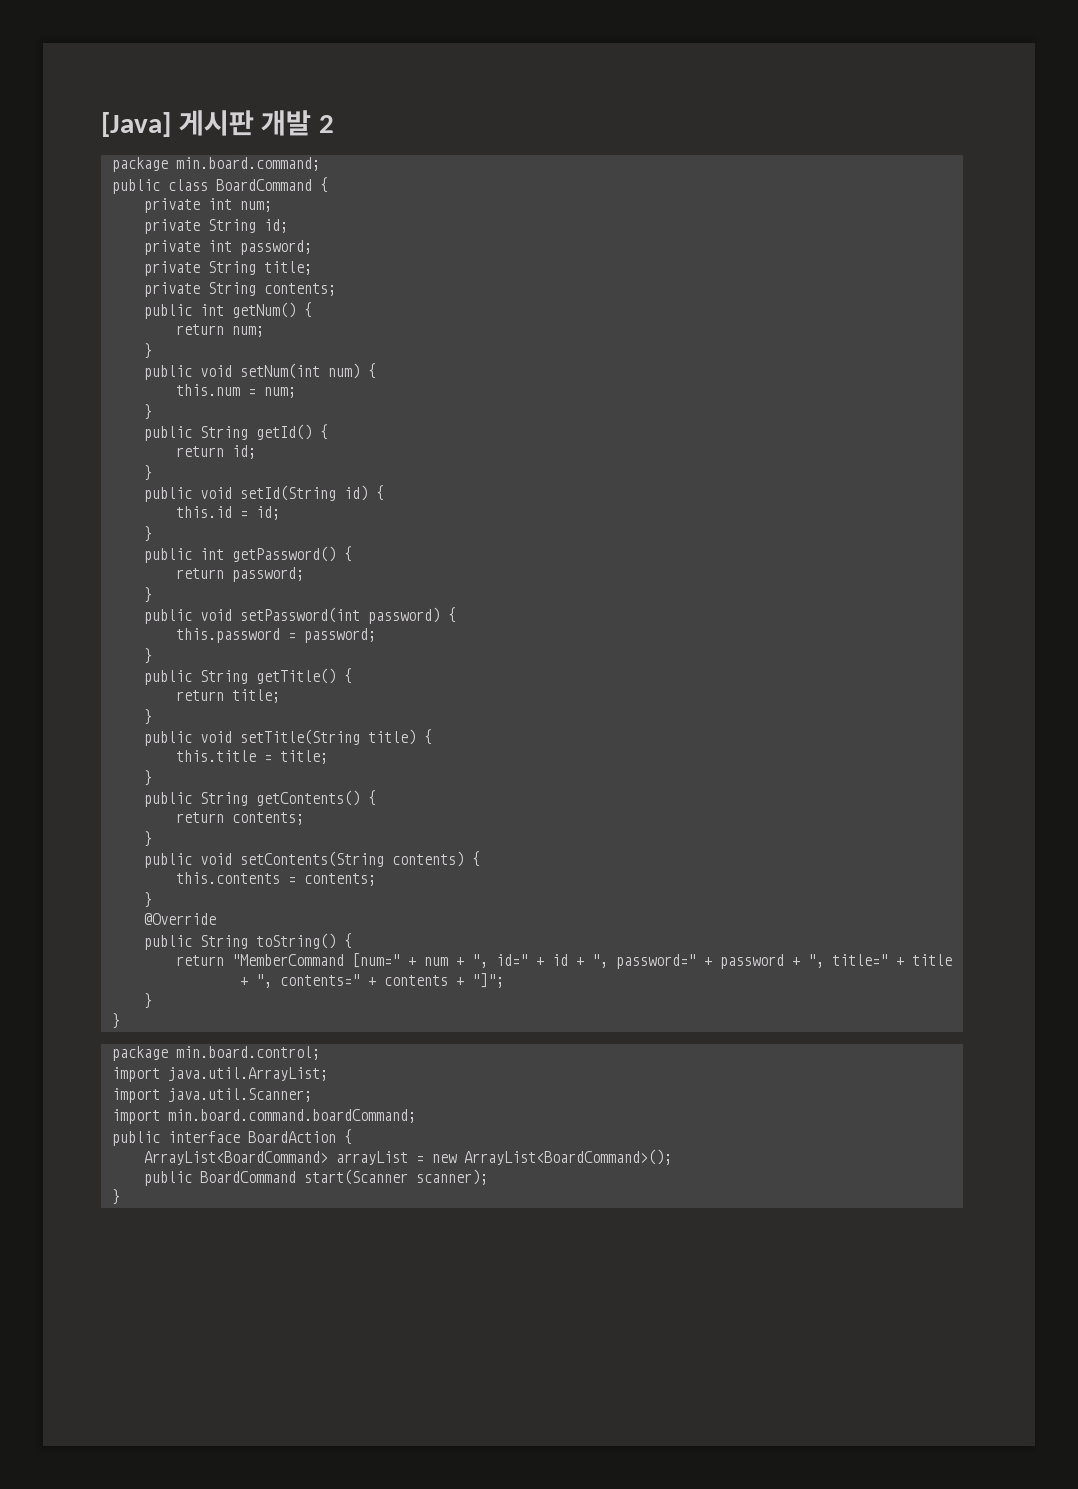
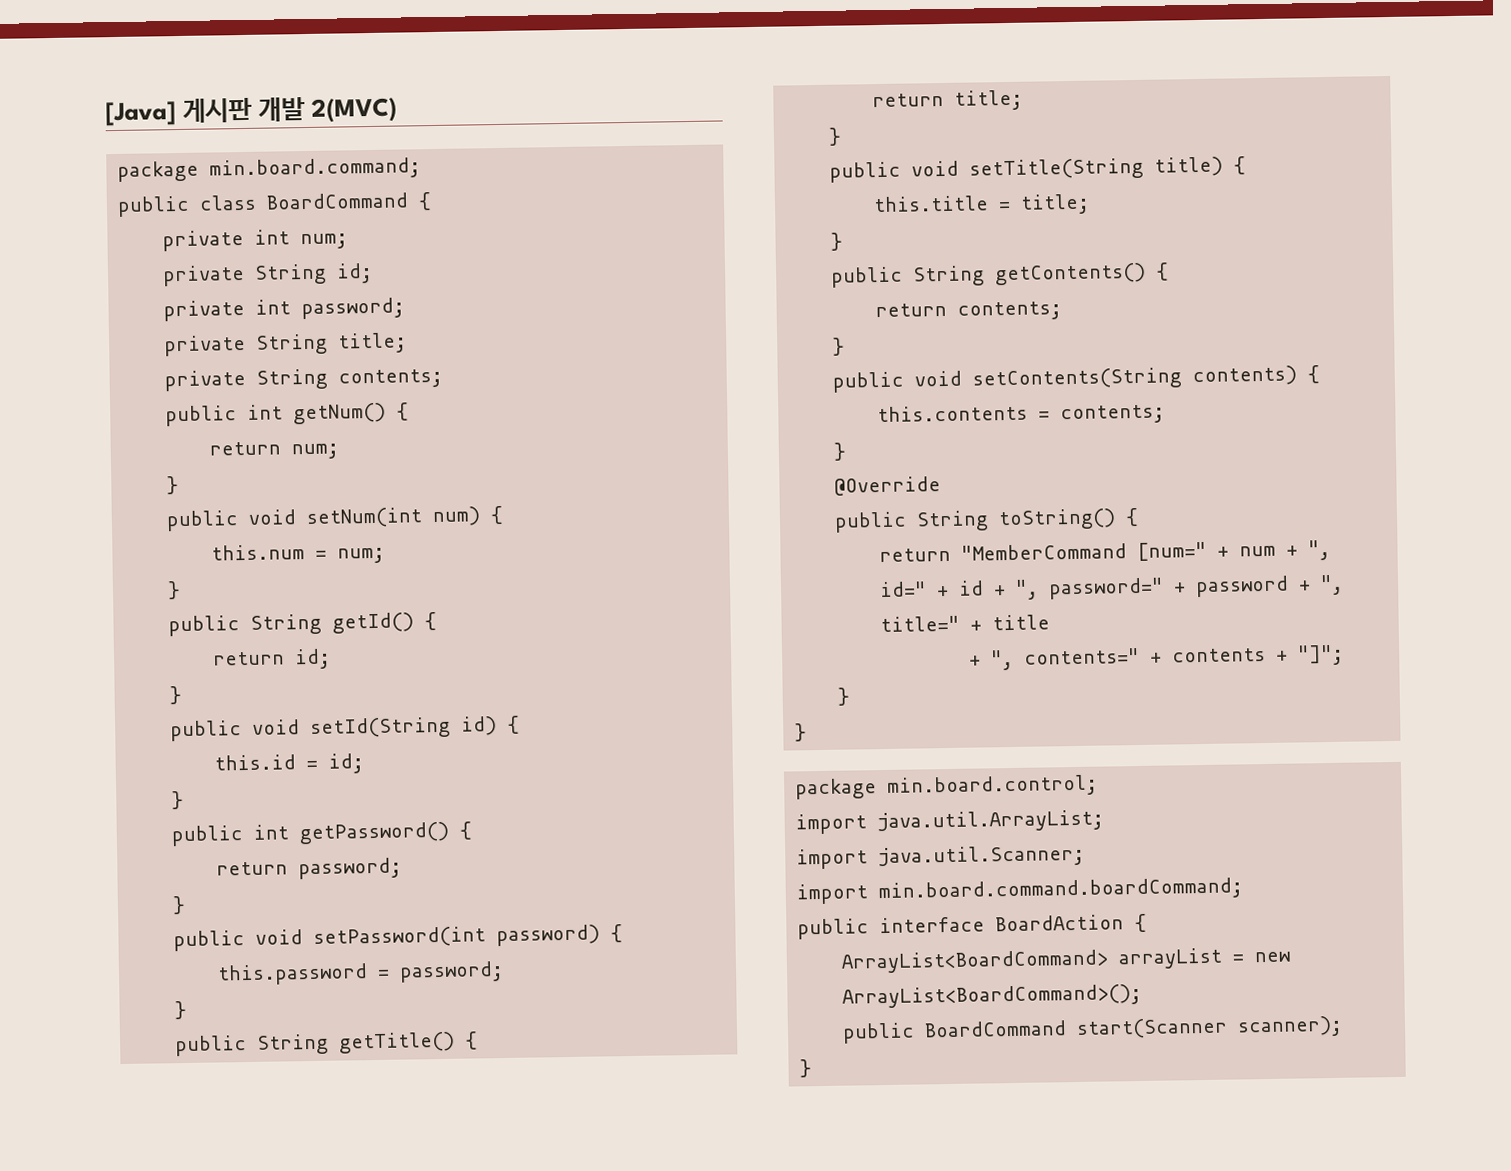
[319,115,335,133] 2 -> [311,97,397,123] 2(MVC)

